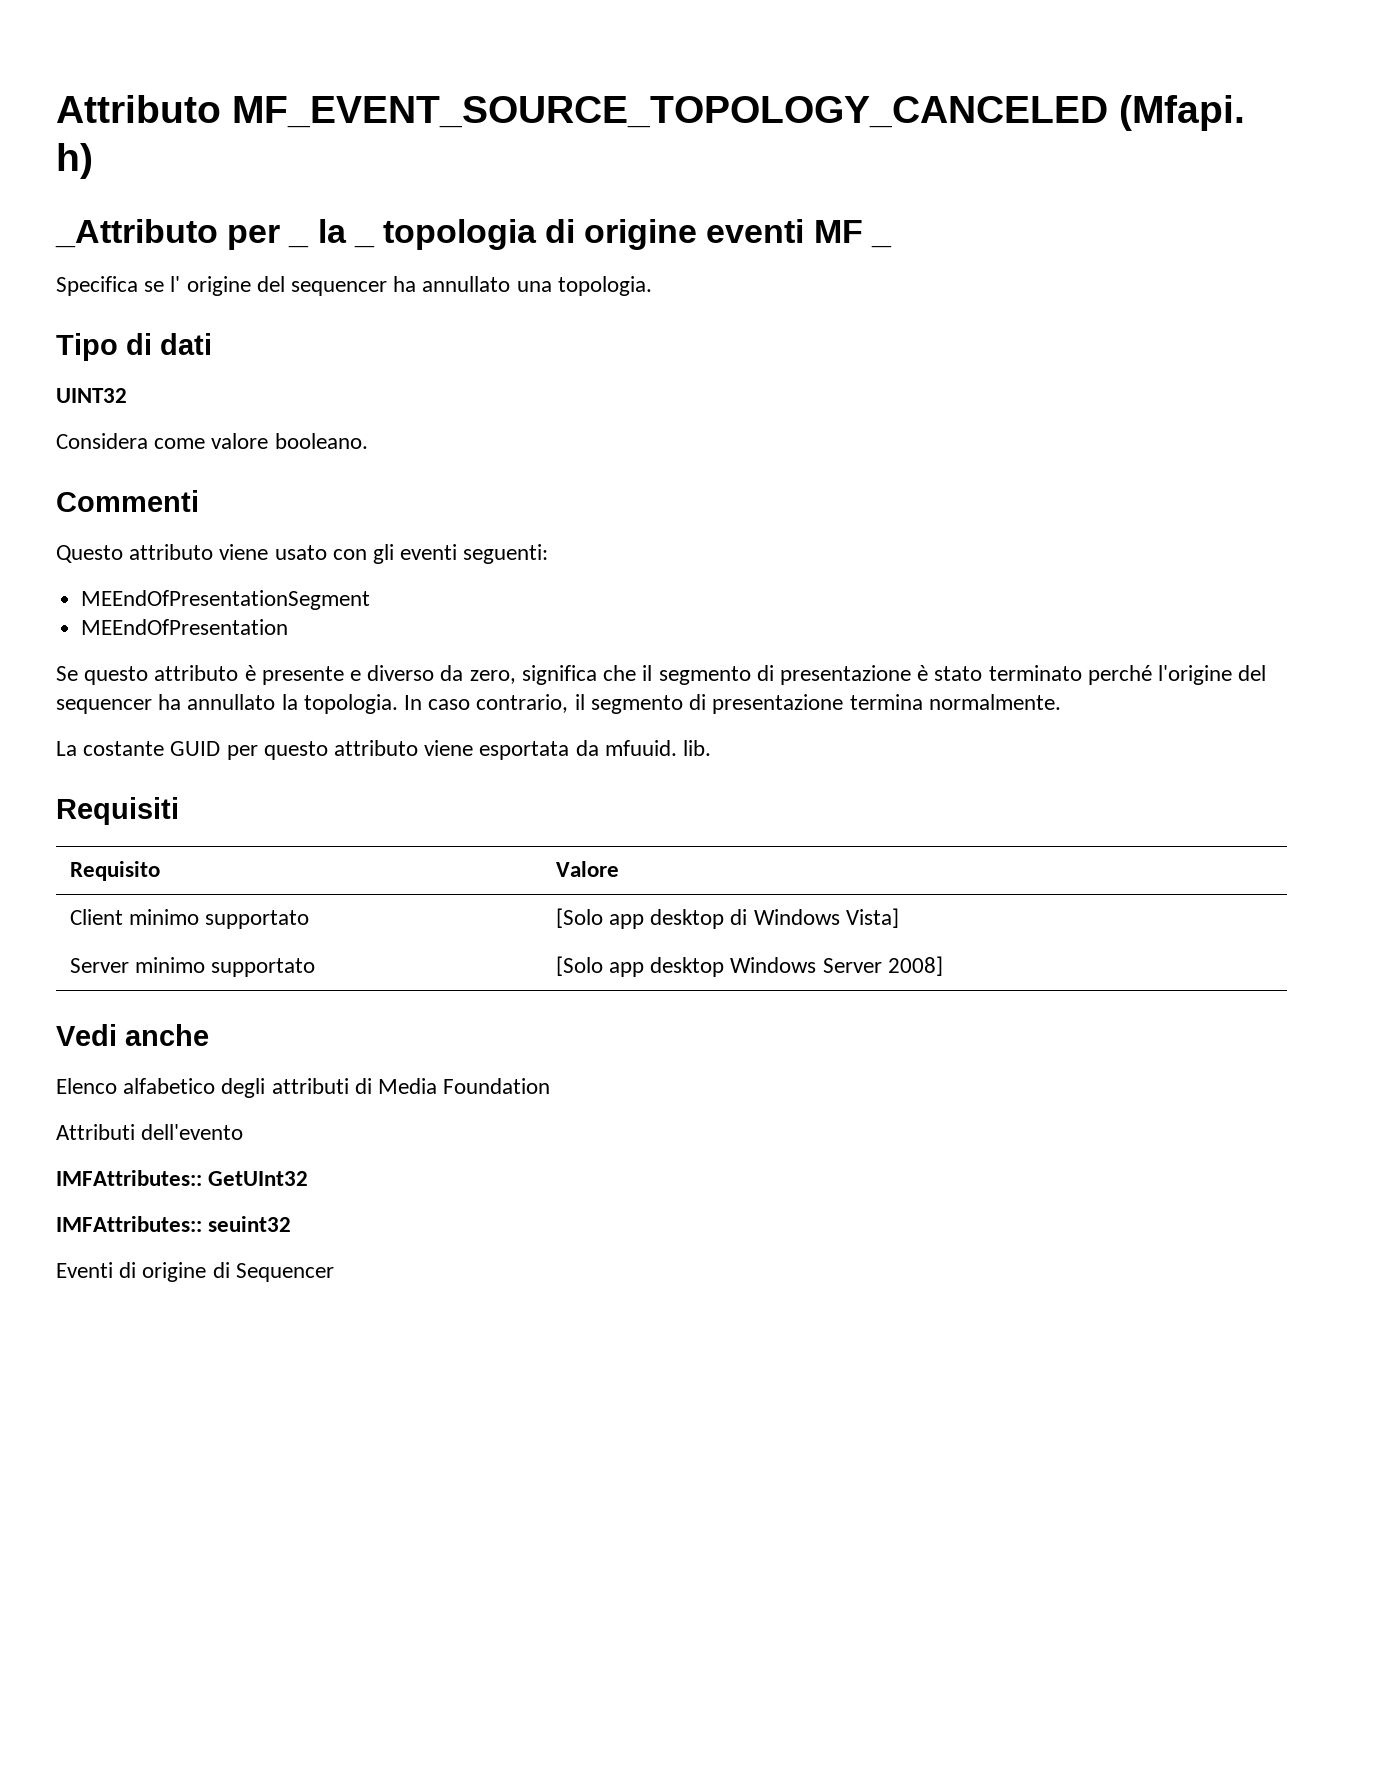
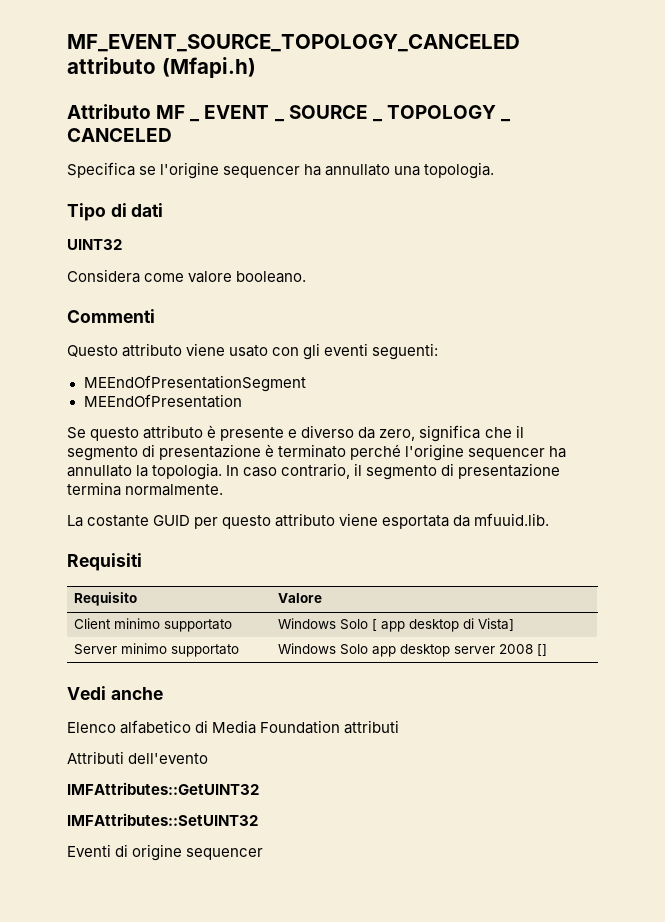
[56,95,1245,131] [56,143,93,179] [55,219,310,250] [317,219,347,243] [353,219,863,250] [870,243,892,248] Attributo MF_EVENT_SOURCE_TOPOLOGY_CANCELED (Mfapi. h) // _Attributo per _ la _ topologia di origine eventi MF _ -> [67,34,520,52] [67,57,256,78] [67,104,186,119] [190,119,201,122] [204,105,270,119] [274,119,285,122] [288,105,368,119] [372,119,383,122] [386,105,496,119] [501,119,512,122] [67,128,172,142] MF_EVENT_SOURCE_TOPOLOGY_CANCELED attributo (Mfapi.h) // Attributo MF _ EVENT _ SOURCE _ TOPOLOGY _ CANCELED
[170,276,285,296] l' origine del -> [160,162,220,179] l'origine
[934,666,983,681] stato -> (275, 450) none
[1238,665,1267,681] del -> (465, 452) none
[604,740,712,756] mfuuid. lib. -> [474,513,550,526] mfuuid.lib.
[555,908,603,928] [Solo -> [278,618,378,631] Windows Solo [
[753,909,840,925] Windows -> (475, 623) none
[555,956,943,977] [Solo app desktop Windows Server 2008] -> [278,643,548,657] Windows Solo app desktop server 2008 []
[221,1078,349,1098] degli attributi -> (192, 727) none
(551, 1086) none -> [344,720,400,734] attributi
[56,1170,309,1186] [56,1216,292,1232] IMFAttributes:: GetUInt32 // IMFAttributes:: seuint32 -> [67,782,259,795] [67,813,258,826] IMFAttributes::GetUINT32 // IMFAttributes::SetUINT32
[212,1262,334,1282] di Sequencer -> [186,848,264,860] sequencer

